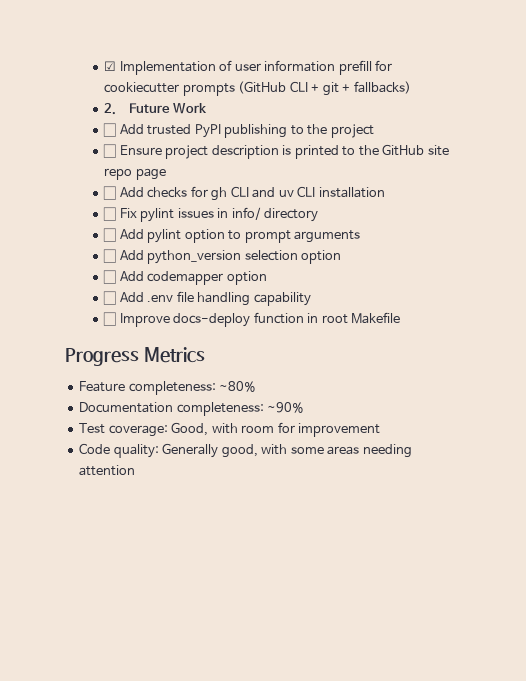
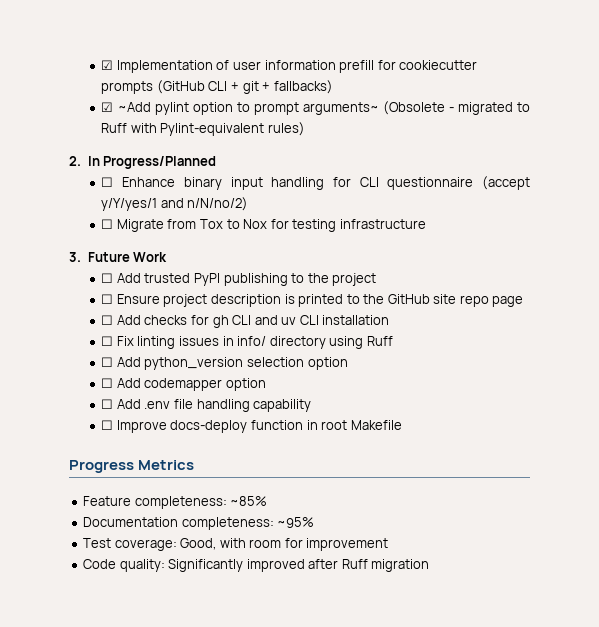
[104,103,117,115] 2. -> [101,101,531,115] [101,122,305,136] [69,156,217,169] [101,176,530,190] [101,197,249,211] [101,219,426,232] [69,252,81,262] ☑ ~Add pylint option to prompt arguments~ (Obsolete - migrated to Ruff with Pylint-equivalent rules) // 2. In Progress/Planned // ☐ Enhance binary input handling for CLI questionnaire (accept y/Y/yes/1 and n/N/no/2) // ☐ Migrate from Tox to Nox for testing infrastructure // 3.
[140,208,175,222] pylint -> [137,336,176,349] linting
[103,228,361,243] // ☐ Add pylint option to prompt arguments -> [329,336,393,349] using Ruff
[219,381,257,392] ~80% -> [230,496,268,506] ~85%
[267,402,305,413] ~90% -> [277,517,315,528] ~95%
[162,443,412,458] [79,465,136,476] Generally good, with some areas needing attention -> [168,559,430,572] Significantly improved after Ruff migration

